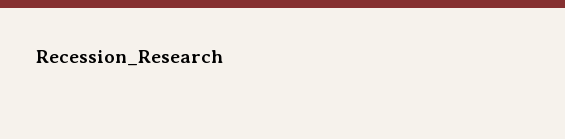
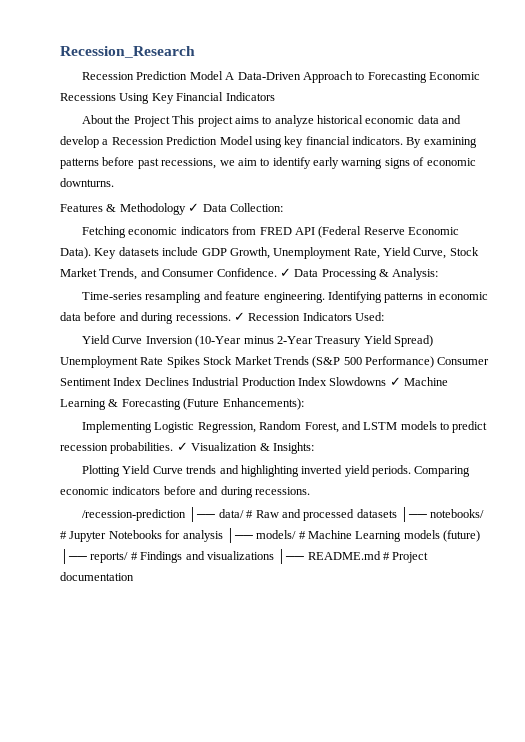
(223, 58) none -> [81,71,480,83] [60,92,275,104] [81,115,462,127] [60,136,477,148] [60,157,476,169] [60,178,114,187] [60,203,283,215] [81,226,459,238] [60,247,479,259] [60,268,439,280] [81,291,488,303] [60,312,384,324] [81,335,433,347] [60,356,490,368] [60,377,448,386] [60,398,304,410] [81,421,488,433] [60,442,314,454] [81,465,471,477] [60,486,310,498] [81,507,485,522] [60,528,481,543] [60,549,429,564] [60,572,134,581] // Recession Prediction Model A Data-Driven Approach to Forecasting Economic Recessions Using Key Financial Indicators // About the Project This project aims to analyze historical economic data and develop a Recession Prediction Model using key financial indicators. By examining patterns before past recessions, we aim to identify early warning signs of economic downturns. // Features & Methodology ✓ Data Collection: // Fetching economic indicators from FRED API (Federal Reserve Economic Data). Key datasets include GDP Growth, Unemployment Rate, Yield Curve, Stock Market Trends, and Consumer Confidence. ✓ Data Processing & Analysis: // Time-series resampling and feature engineering. Identifying patterns in economic data before and during recessions. ✓ Recession Indicators Used: // Yield Curve Inversion (10-Year minus 2-Year Treasury Yield Spread) Unemployment Rate Spikes Stock Market Trends (S&P 500 Performance) Consumer Sentiment Index Declines Industrial Production Index Slowdowns ✓ Machine Learning & Forecasting (Future Enhancements): // Implementing Logistic Regression, Random Forest, and LSTM models to predict recession probabilities. ✓ Visualization & Insights: // Plotting Yield Curve trends and highlighting inverted yield periods. Comparing economic indicators before and during recessions. // /recession-prediction │── data/ # Raw and processed datasets │── notebooks/ # Jupyter Notebooks for analysis │── models/ # Machine Learning models (future) │── reports/ # Findings and visualizations │── README.md # Project documentation

